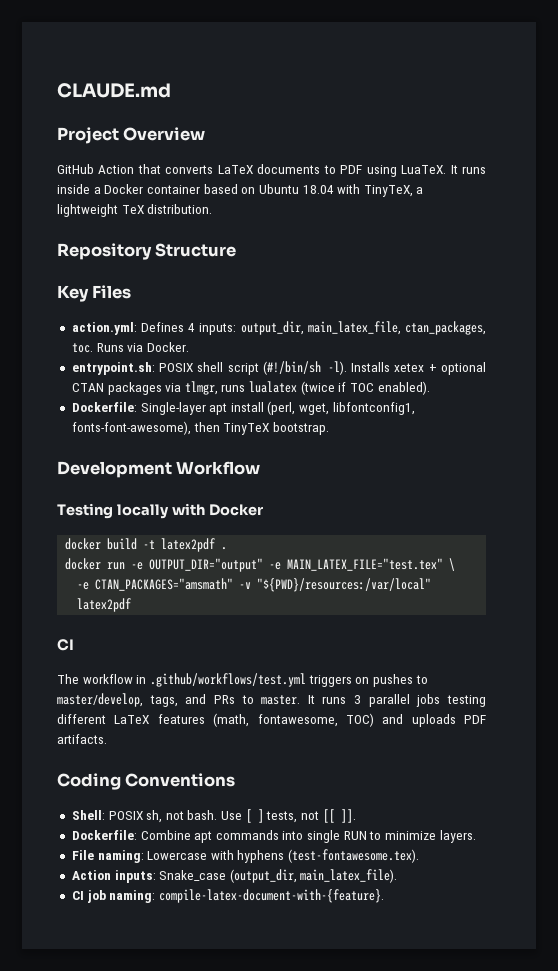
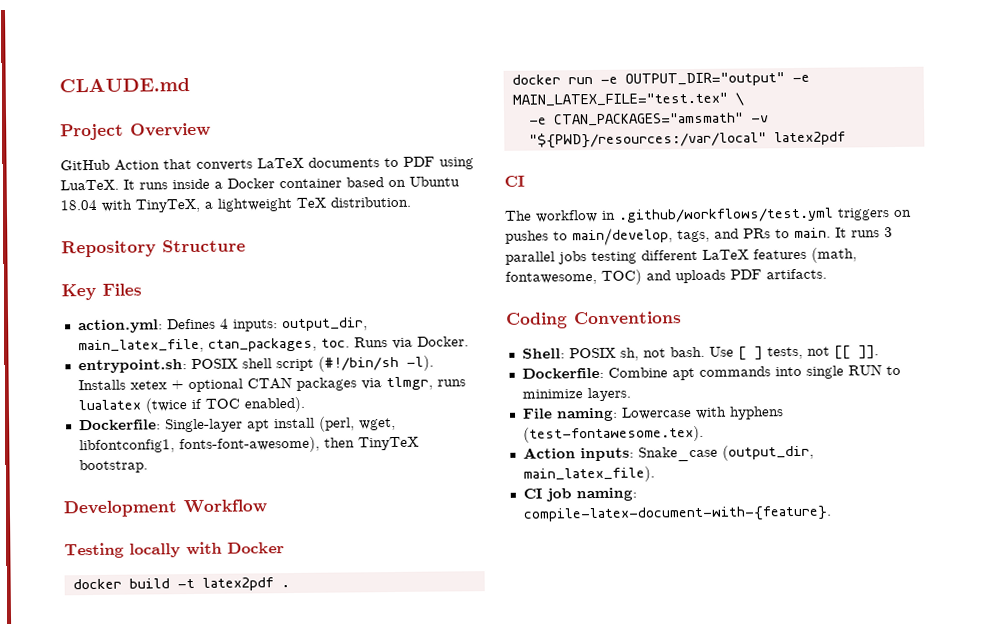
[57,693,143,707] master/develop, -> [572,227,673,247] main/develop,
[261,695,301,705] master. -> [794,227,831,239] main.

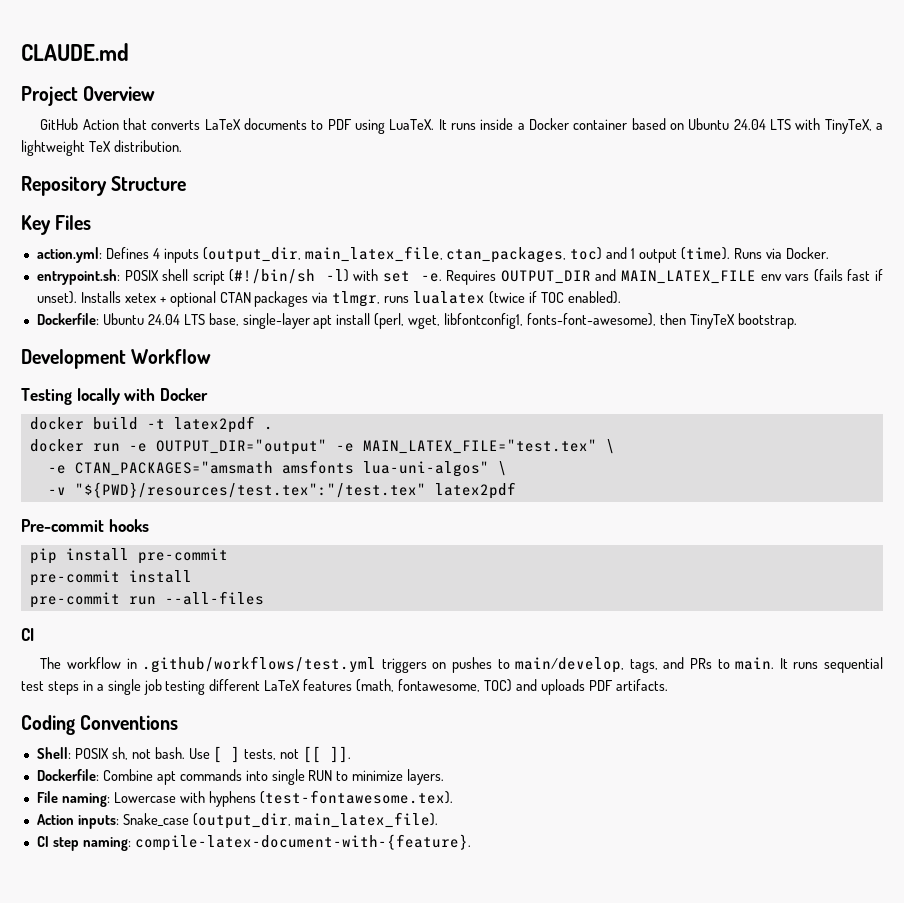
[60,199,97,211] 18.04 -> [733,119,792,130] 24.04 LTS
[232,317,368,332] [77,337,350,354] inputs: output_dir, main_latex_file, ctan_packages, toc. -> [163,246,731,263] inputs (output_dir, main_latex_file, ctan_packages, toc) and 1 output (time).
[405,355,434,371] -l). -> [325,269,884,285] [36,291,77,304] -l) with set -e. Requires OUTPUT_DIR and MAIN_LATEX_FILE env vars (fails fast if unset).
[164,418,243,433] Single-layer -> [102,313,310,329] Ubuntu 24.04 LTS base, single-layer
[553,112,769,127] [528,131,846,149] CTAN_PACKAGES="amsmath" -v "${PWD}/resources:/var/local" latex2pdf -> [74,460,507,477] [47,482,516,499] [21,519,149,532] [29,548,228,564] [29,570,192,586] [29,591,264,608] CTAN_PACKAGES="amsmath amsfonts lua-uni-algos" \ // -v "${PWD}/resources/test.tex":"/test.tex" latex2pdf // Pre-commit hooks // pip install pre-commit // pre-commit install // pre-commit run --all-files
[884,227,893,238] [505,251,587,265] 3 parallel jobs -> [824,657,884,673] [21,679,162,695] sequential test steps in a single job
[545,488,572,502] job -> [52,837,79,851] step

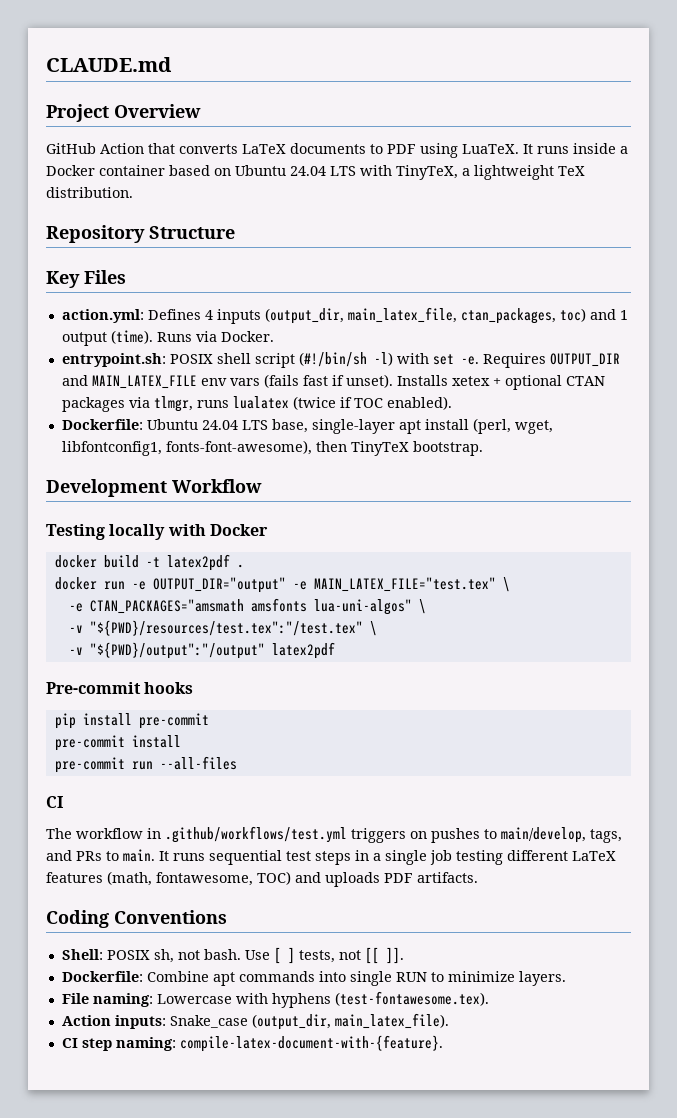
(426, 490) none -> [369,621,377,636] [68,642,265,659] \ // -v "${PWD}/output":"/output"

